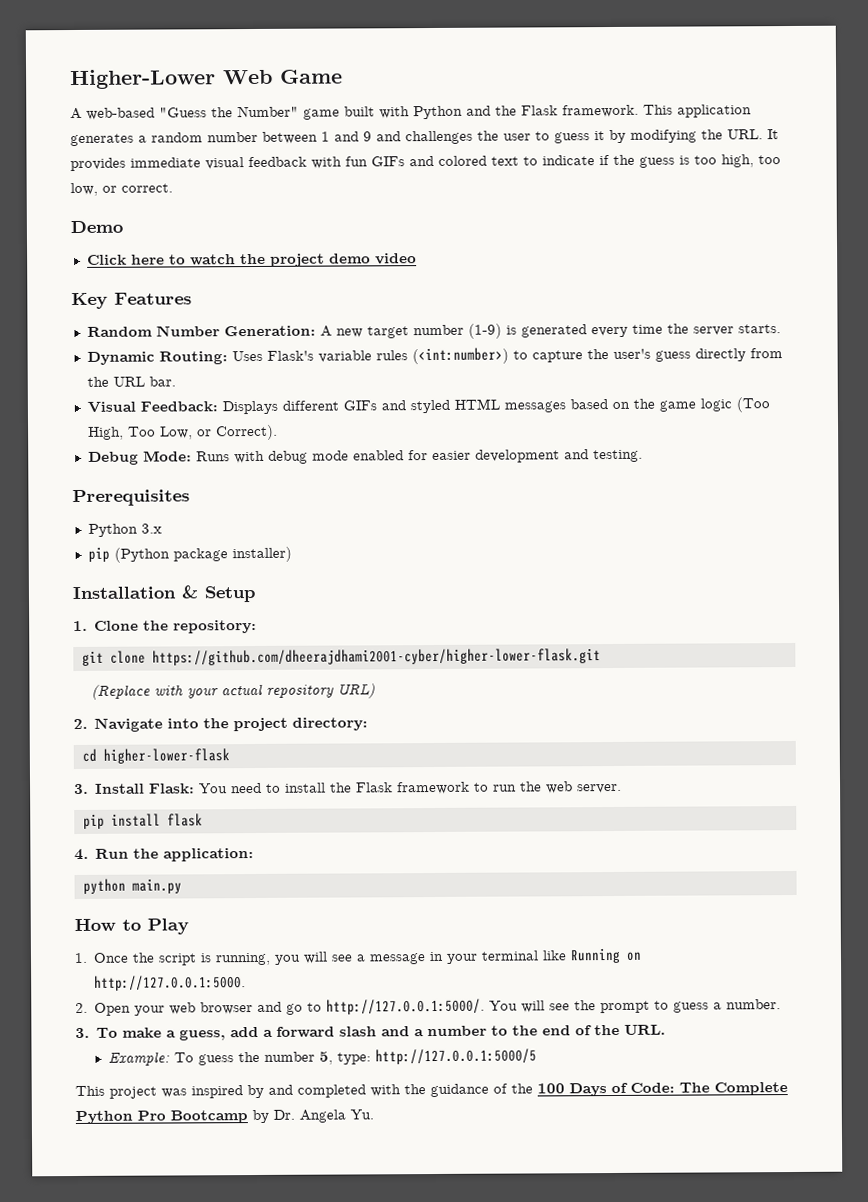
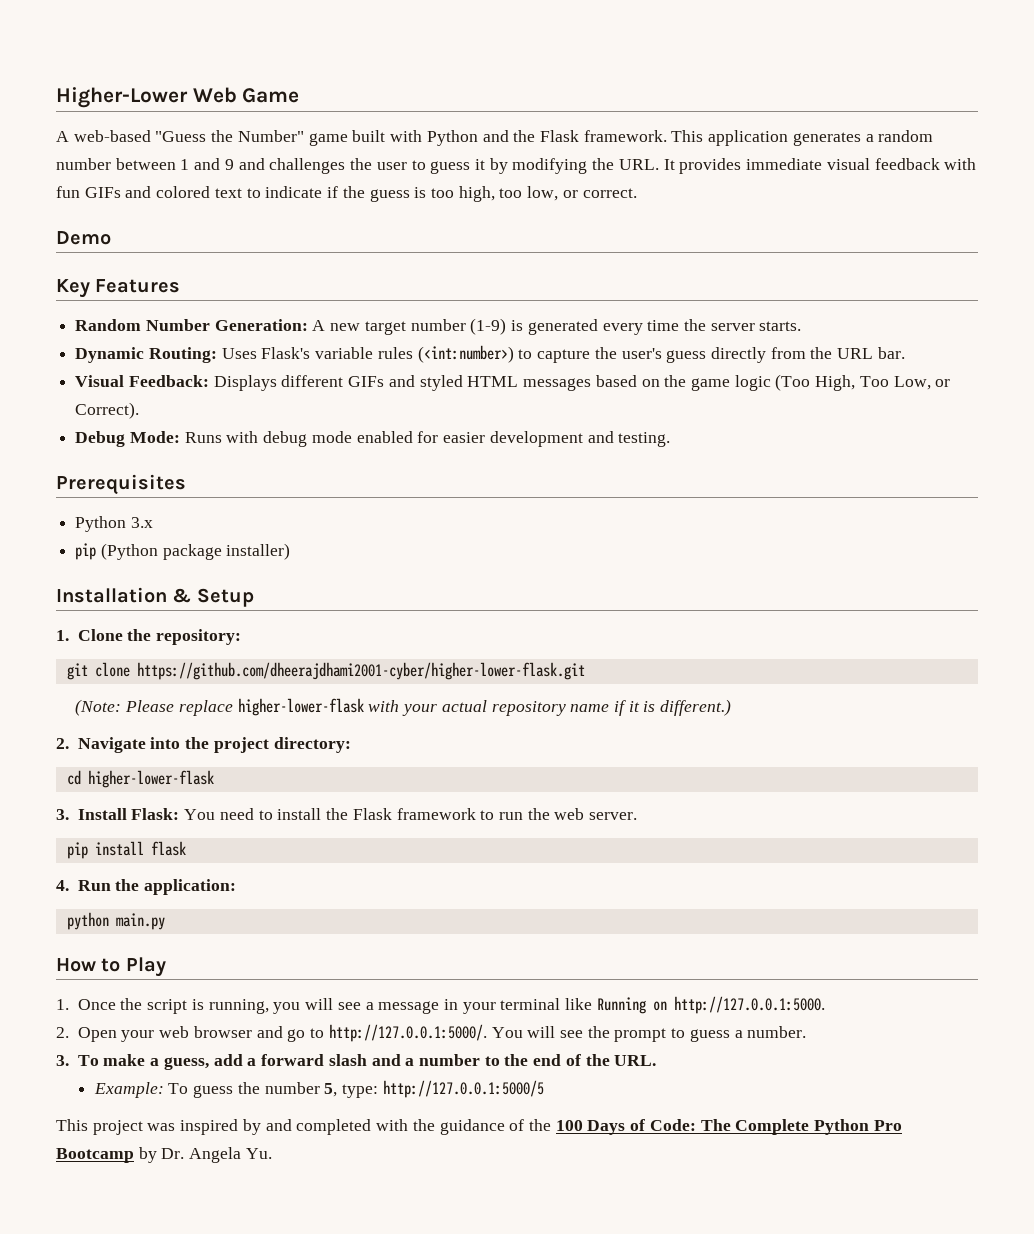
[86,253,417,267] // Click here to watch the project demo video -> (111, 238) none
[90,683,375,700] (Replace with your actual repository URL) -> [75,698,732,716] (Note: Please replace higher-lower-flask with your actual repository name if it is different.)

